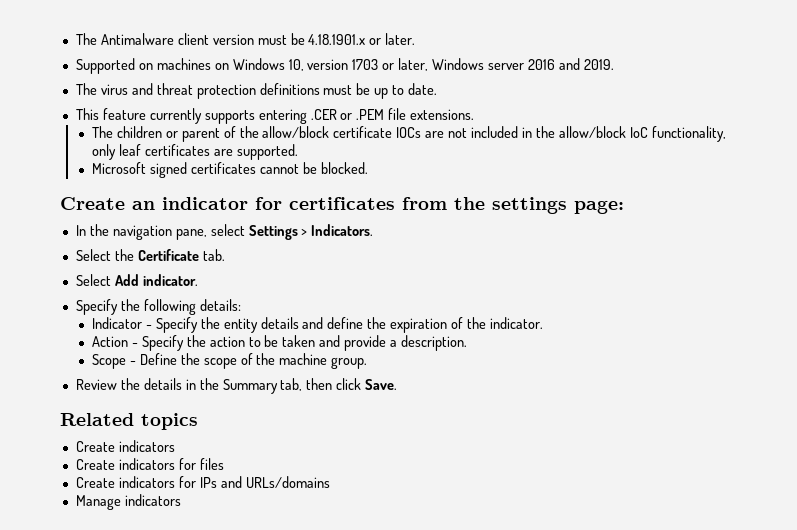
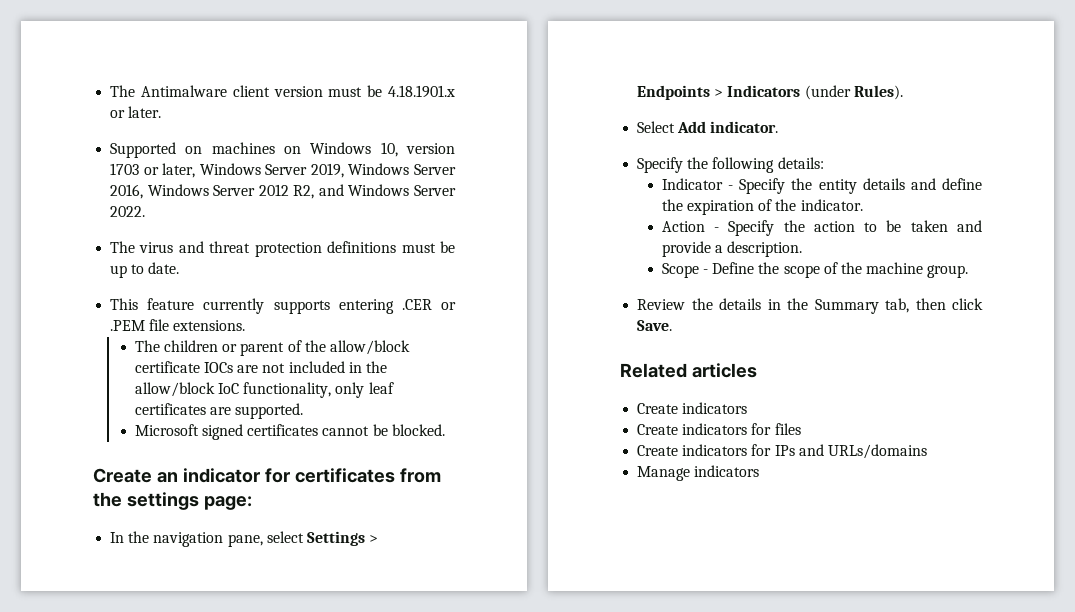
[488,58,614,70] server 2016 and 2019. -> [265,163,456,178] [110,184,456,199] [110,206,146,217] Server 2019, Windows Server 2016, Windows Server 2012 R2, and Windows Server 2022.
[311,224,374,236] [75,249,225,261] Indicators. // Select the Certificate tab. -> [637,85,903,100] Endpoints > Indicators (under Rules).
[141,413,198,430] topics -> [691,363,757,378] articles

